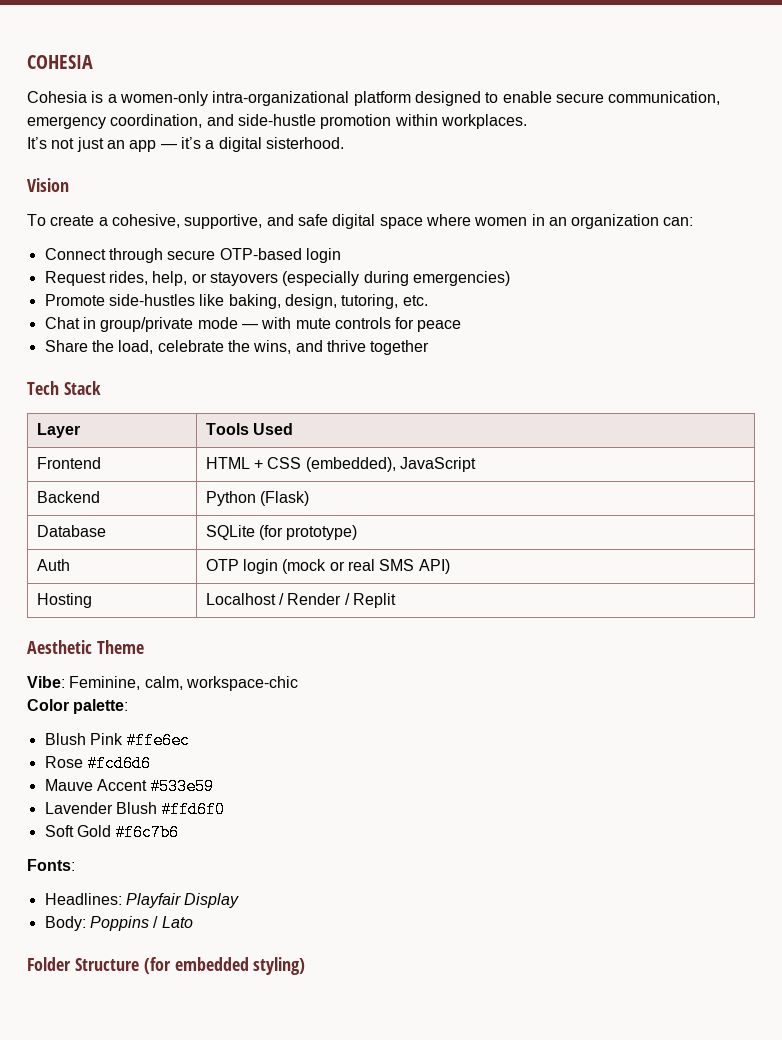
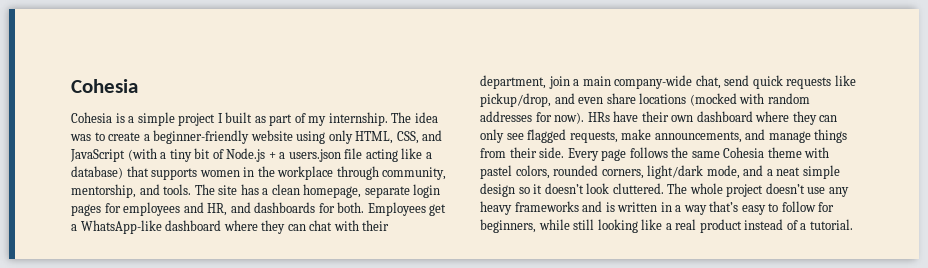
[27,55,93,69] COHESIA -> [71,79,138,93] Cohesia
[119,91,721,106] [27,114,527,129] [27,137,344,152] [27,178,69,192] [27,214,694,229] [44,248,341,263] [44,271,510,286] [44,294,428,309] [44,317,462,332] [44,340,430,355] [27,381,101,395] [36,423,80,438] [205,423,293,435] [36,457,101,469] [205,457,476,472] [36,491,100,503] [205,491,309,506] [36,525,106,537] [205,525,358,540] [36,559,70,571] [205,559,450,574] [36,593,92,608] [205,593,396,608] [27,640,144,654] [27,676,298,691] [27,699,129,714] [44,732,191,749] [44,755,151,772] [44,778,215,795] [44,801,226,818] [44,824,180,841] [27,859,75,871] [44,893,240,908] [44,916,193,931] [27,957,306,975] women-only intra-organizational platform designed to enable secure communication, emergency coordination, and side-hustle promotion within workplaces. // It’s not just an app — it’s a digital sisterhood. // Vision // To create a cohesive, supportive, and safe digital space where women in an organization can: // Connect through secure OTP-based login // Request rides, help, or stayovers (especially during emergencies) // Promote side-hustles like baking, design, tutoring, etc. // Chat in group/private mode — with mute controls for peace // Share the load, celebrate the wins, and thrive together // Tech Stack // Layer | Tools Used // Frontend | HTML + CSS (embedded), JavaScript // Backend | Python (Flask) // Database | SQLite (for prototype) // Auth | OTP login (mock or real SMS API) // Hosting | Localhost / Render / Replit // Aesthetic Theme // Vibe: Feminine, calm, workspace-chic // Color palette: // Blush Pink #ffe6ec // Rose #fcd6d6 // Mauve Accent #533e59 // Lavender Blush #ffd6f0 // Soft Gold #f6c7b6 // Fonts: // Headlines: Playfair Display // Body: Poppins / Lato // Folder Structure (for embedded styling) -> [137,112,438,126] [70,130,443,144] [70,148,432,162] [71,166,447,180] [71,184,441,198] [71,202,447,216] [71,220,390,234] [480,75,856,89] [480,93,810,107] [480,111,838,125] [480,129,848,143] [480,147,830,161] [480,165,840,179] [480,183,849,197] [480,201,835,215] [480,219,853,233] simple project I built as part of my internship. The idea was to create a beginner-friendly website using only HTML, CSS, and JavaScript (with a tiny bit of Node.js + a users.json file acting like a database) that supports women in the workplace through community, mentorship, and tools. The site has a clean homepage, separate login pages for employees and HR, and dashboards for both. Employees get a WhatsApp-like dashboard where they can chat with their department, join a main company-wide chat, send quick requests like pickup/drop, and even share locations (mocked with random addresses for now). HRs have their own dashboard where they can only see flagged requests, make announcements, and manage things from their side. Every page follows the same Cohesia theme with pastel colors, rounded corners, light/dark mode, and a neat simple design so it doesn’t look cluttered. The whole project doesn’t use any heavy frameworks and is written in a way that’s easy to follow for beginners, while still looking like a real product instead of a tutorial.

